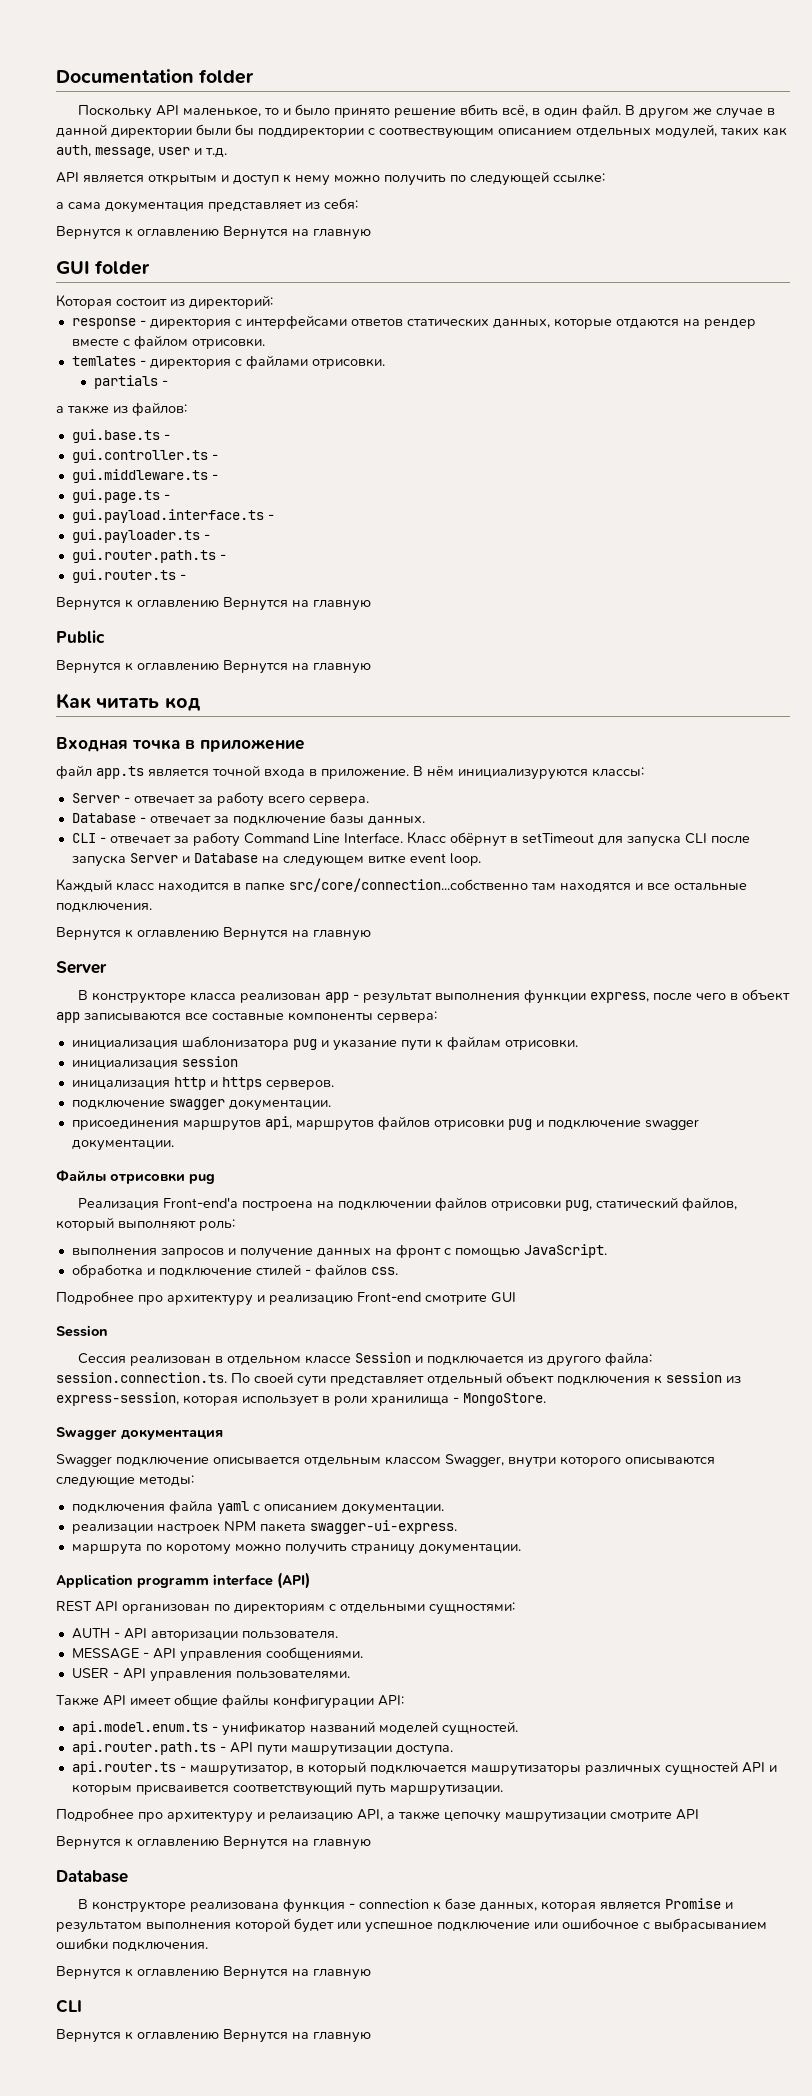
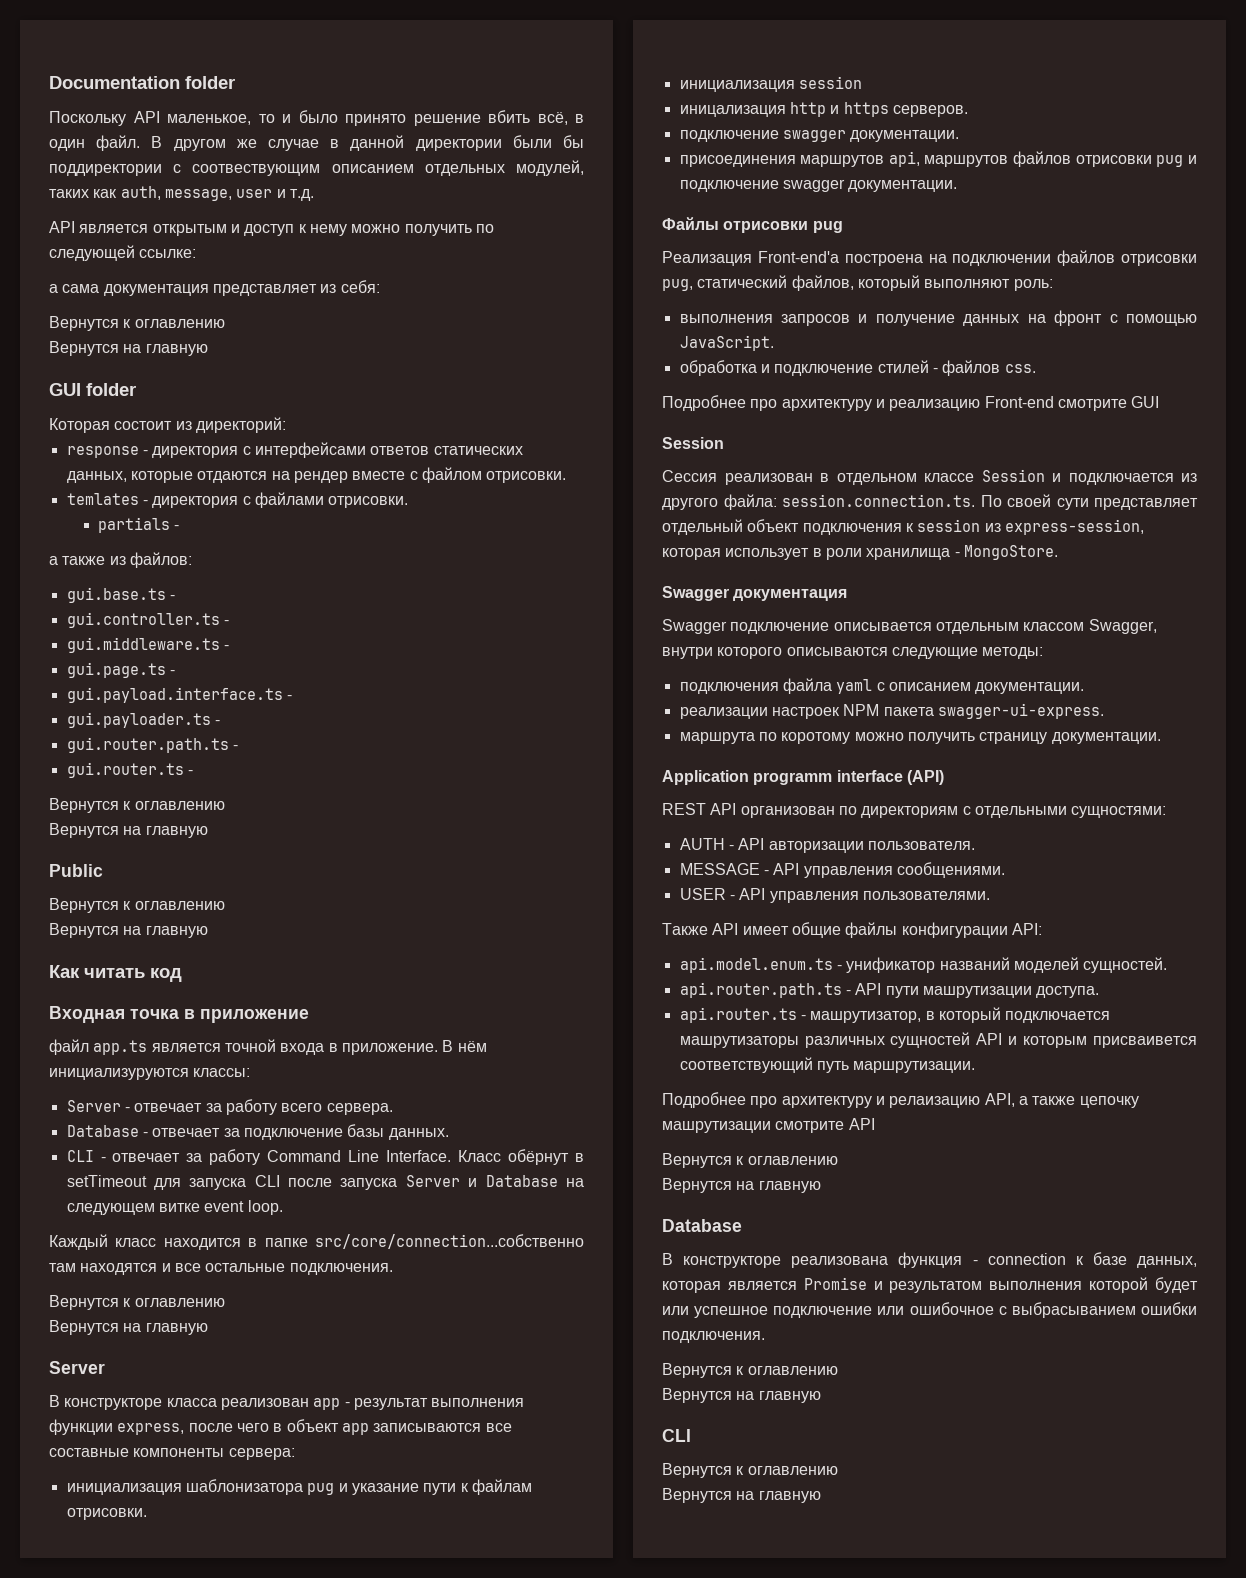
(219, 233) none -> (225, 323) //
(219, 604) none -> (225, 805) //
(219, 667) none -> (225, 905) //
(219, 934) none -> (225, 1302) //
(219, 1843) none -> (838, 1160) //
(219, 1973) none -> (838, 1370) //
(219, 2036) none -> (838, 1470) //

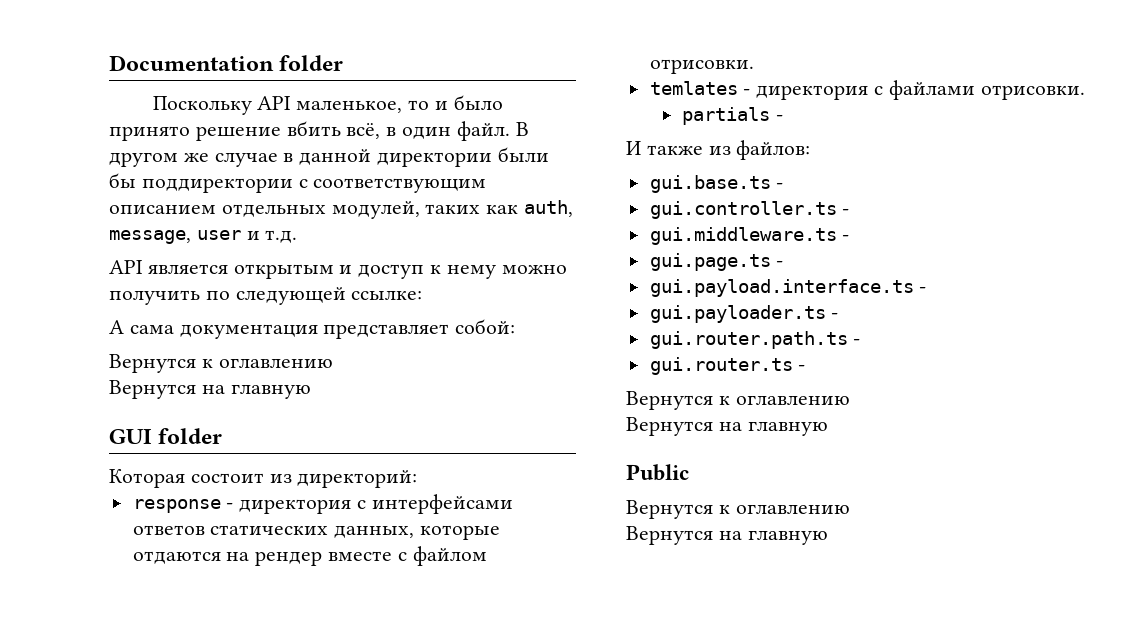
[192,164,321,176] соотвествующим -> [313,178,487,193] соответствующим
[49,284,58,293] а -> [109,320,124,334] А
[320,280,380,293] из себя: -> [455,319,516,334] собой:
[49,556,58,565] а -> [626,141,641,155] И
[49,965,182,982] [49,1006,309,1023] [49,1039,487,1055] [49,1068,251,1080] [66,1099,393,1115] [66,1124,449,1140] [66,1149,584,1165] [66,1175,584,1190] [66,1200,283,1215] [49,1234,584,1250] [49,1263,393,1275] [49,1295,225,1310] [49,1320,208,1335] [49,1361,105,1374] [49,1395,525,1410] [49,1419,512,1435] [49,1448,295,1460] [66,1479,532,1495] [66,1508,147,1520] [679,76,862,92] [679,102,968,117] [679,130,960,142] [679,151,1197,167] [679,179,958,192] [662,217,843,233] [662,250,1197,266] [662,275,1053,291] [679,310,1197,326] [679,335,774,351] [679,360,1036,376] [662,395,1160,411] [662,437,724,449] [662,469,1197,485] [662,494,1198,510] [662,519,1144,535] [662,545,1058,560] [662,586,848,601] [662,619,1157,634] [662,647,1044,659] [679,678,1085,694] [679,703,1104,719] [679,732,1161,744] [662,770,944,785] [662,803,1167,818] [679,838,975,853] [679,862,1005,878] [679,888,990,903] [662,922,1042,938] [679,957,1168,973] [679,982,1100,998] [679,1007,1111,1023] [679,1032,1197,1048] [679,1057,976,1073] [662,1092,1139,1108] [662,1118,875,1133] [662,1153,838,1168] [662,1178,821,1193] [662,1219,742,1232] [662,1252,1197,1268] [662,1277,1198,1293] [662,1302,1197,1318] [662,1331,765,1343] [662,1363,838,1378] [662,1388,821,1403] [662,1429,691,1442] [662,1463,838,1478] [662,1488,821,1503] // Как читать код // Входная точка в приложение // файл app.ts является точной входа в приложение. В нём инициализуруются классы: // Server - отвечает за работу всего сервера. // Database - отвечает за подключение базы данных. // CLI - отвечает за работу Command Line Interface. Класс обёрнут в setTimeout для запуска CLI после запуска Server и Database на следующем витке event loop. // Каждый класс находится в папке src/core/connection...собственно там находятся и все остальные подключения. // Вернутся к оглавлению // Вернутся на главную // Server // В конструкторе класса реализован app - результат выполнения функции express, после чего в объект app записываются все составные компоненты сервера: // инициализация шаблонизатора pug и указание пути к файлам отрисовки. // инициализация session // иницализация http и https серверов. // подключение swagger документации. // присоединения маршрутов api, маршрутов файлов отрисовки pug и подключение swagger документации. // Файлы отрисовки pug // Реализация Front-end'а построена на подключении файлов отрисовки pug, статический файлов, который выполняют роль: // выполнения запросов и получение данных на фронт с помощью JavaScript. // обработка и подключение стилей - файлов css. // Подробнее про архитектуру и реализацию Front-end смотрите GUI // Session // Сессия реализован в отдельном классе Session и подключается из другого файла: session.connection.ts. По своей сути представляет отдельный объект подключения к session из express-session, которая использует в роли хранилища - MongoStore. // Swagger документация // Swagger подключение описывается отдельным классом Swagger, внутри которого описываются следующие методы: // подключения файла yaml с описанием документации. // реализации настроек NPM пакета swagger-ui-express. // маршрута по коротому можно получить страницу документации. // Application programm interface (API) // REST API организован по директориям с отдельными сущностями: // AUTH - API авторизации пользователя. // MESSAGE - API управления сообщениями. // USER - API управления пользователями. // Также API имеет общие файлы конфигурации API: // api.model.enum.ts - унификатор названий моделей сущностей. // api.router.path.ts - API пути машрутизации доступа. // api.router.ts - машрутизатор, в который подключается машрутизаторы различных сущностей API и которым присваивется соответствующий путь маршрутизации. // Подробнее про архитектуру и релаизацию API, а также цепочку машрутизации смотрите API // Вернутся к оглавлению // Вернутся на главную // Database // В конструкторе реализована функция - connection к базе данных, которая является Promise и результатом выполнения которой будет или успешное подключение или ошибочное с выбрасыванием ошибки подключения. // Вернутся к оглавлению // Вернутся на главную // CLI // Вернутся к оглавлению // Вернутся на главную -> (828, 537) none

